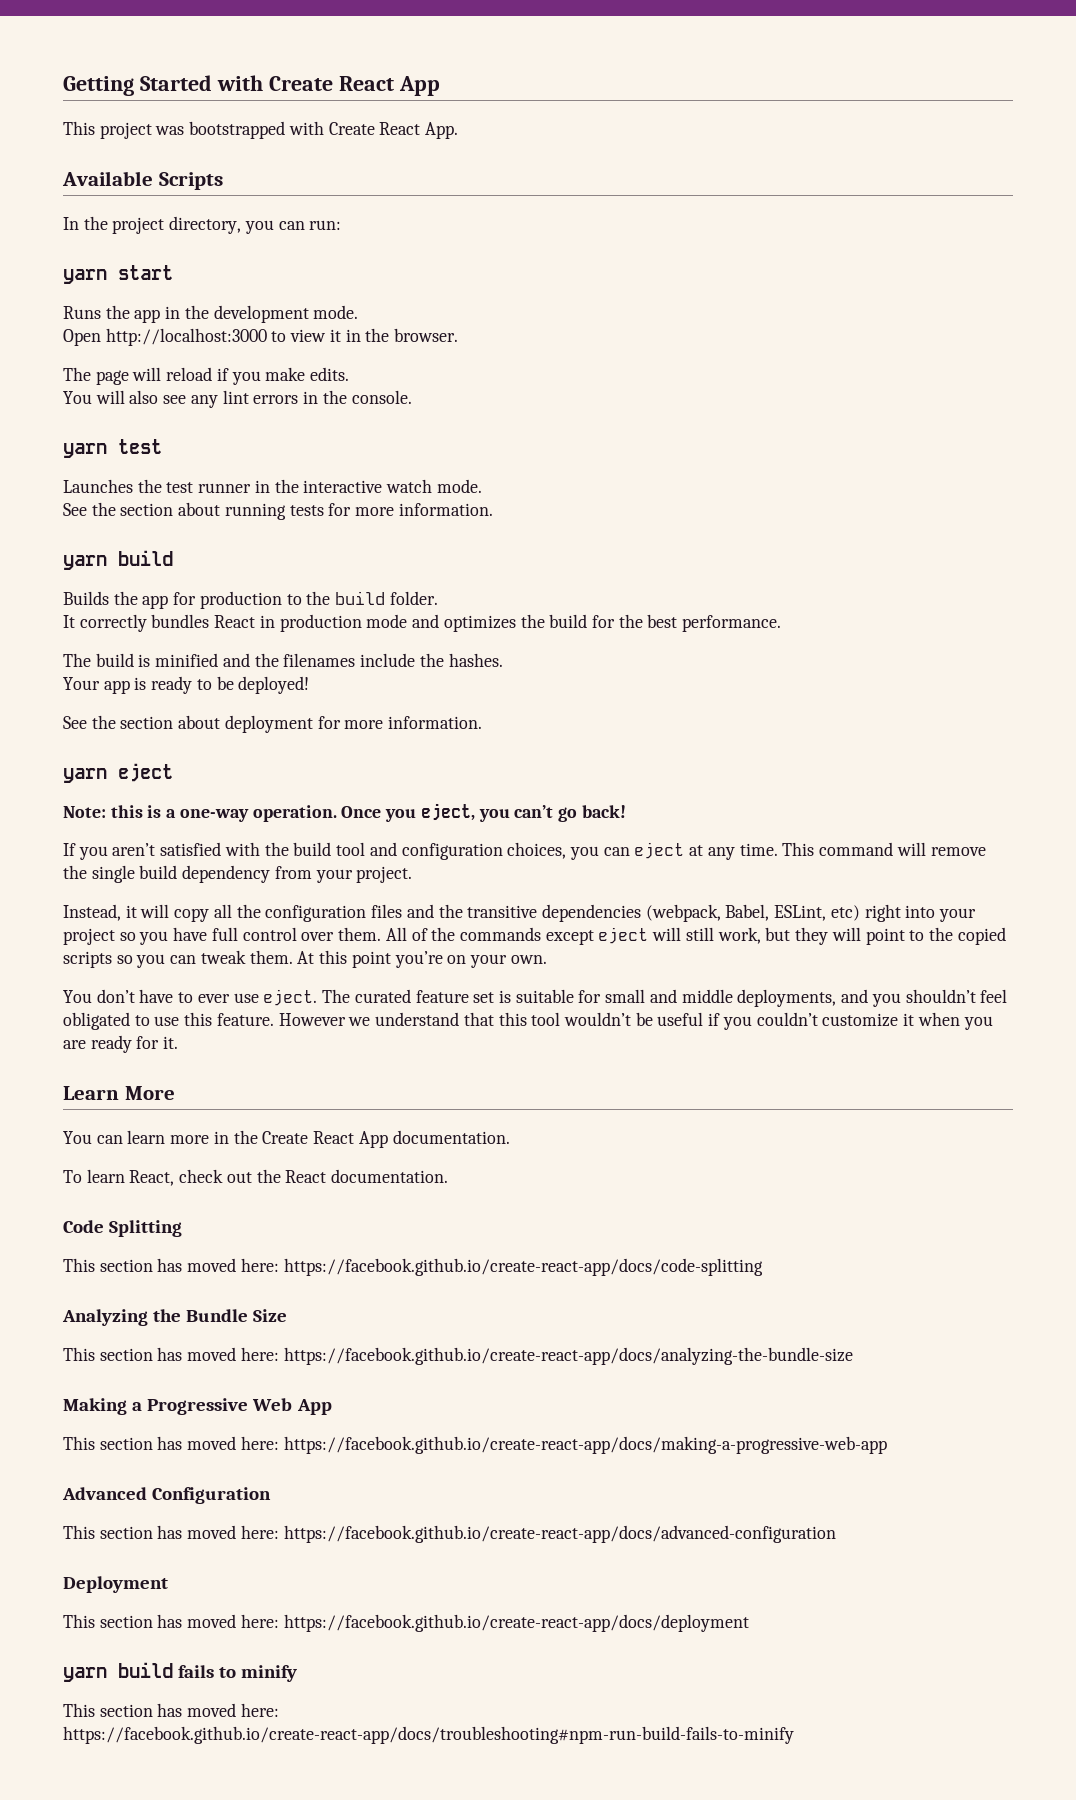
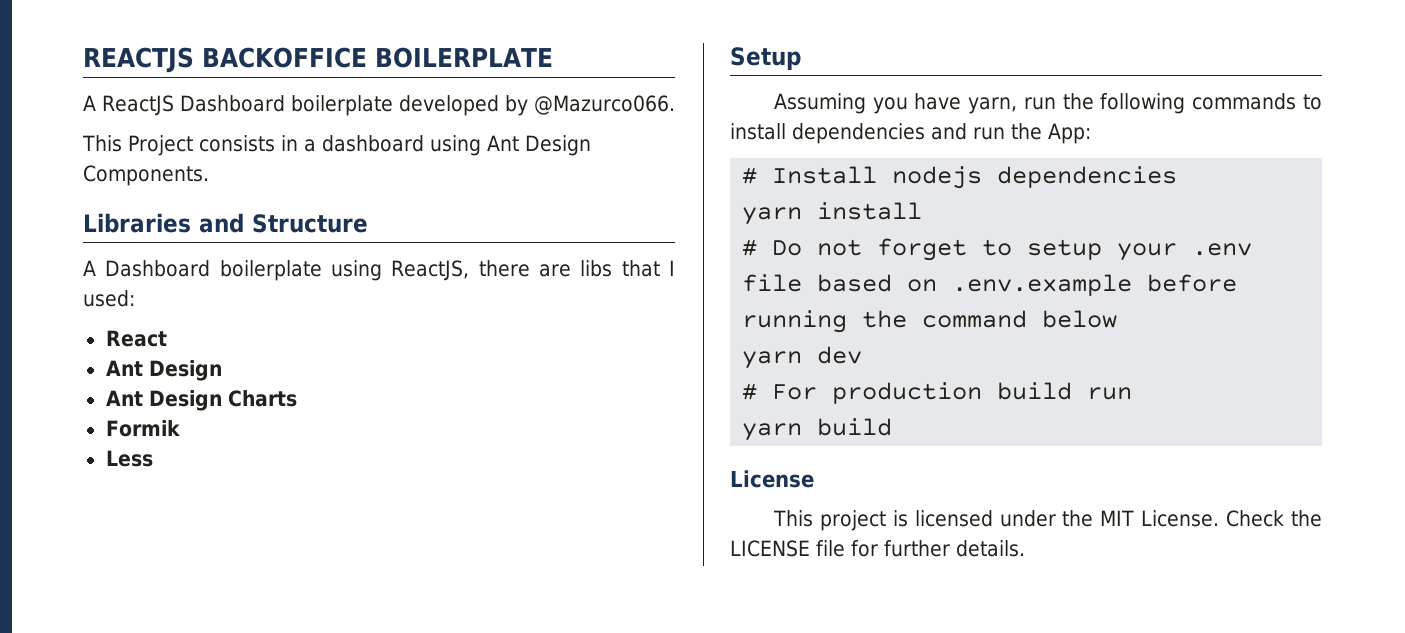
[63,75,440,96] [63,121,459,139] [62,171,223,190] [63,216,342,234] [63,265,173,284] [63,305,359,323] [63,328,459,346] [63,367,350,385] [63,390,412,408] [63,439,162,458] [63,479,482,493] [63,502,493,520] [63,550,173,570] [63,591,438,609] [63,614,782,632] [63,653,503,667] [63,676,310,694] [63,715,483,733] [63,763,173,783] [63,803,626,822] [63,842,986,860] [63,865,413,883] [63,904,977,922] [63,927,1006,945] [63,950,547,968] [63,989,1008,1007] [63,1012,993,1030] [63,1035,179,1053] [63,1086,175,1100] [63,1130,510,1148] [63,1169,449,1186] [63,1220,183,1237] [63,1258,763,1276] [62,1309,288,1326] [63,1347,853,1365] [63,1398,332,1415] [63,1436,887,1454] [62,1487,272,1504] [63,1525,836,1543] [63,1576,168,1593] [63,1614,749,1632] [63,1662,298,1682] [63,1703,279,1717] [63,1726,794,1744] Getting Started with Create React App // This project was bootstrapped with Create React App. // Available Scripts // In the project directory, you can run: // yarn start // Runs the app in the development mode. // Open http://localhost:3000 to view it in the browser. // The page will reload if you make edits. // You will also see any lint errors in the console. // yarn test // Launches the test runner in the interactive watch mode. // See the section about running tests for more information. // yarn build // Builds the app for production to the build folder. // It correctly bundles React in production mode and optimizes the build for the best performance. // The build is minified and the filenames include the hashes. // Your app is ready to be deployed! // See the section about deployment for more information. // yarn eject // Note: this is a one-way operation. Once you eject, you can’t go back! // If you aren’t satisfied with the build tool and configuration choices, you can eject at any time. This command will remove the single build dependency from your project. // Instead, it will copy all the configuration files and the transitive dependencies (webpack, Babel, ESLint, etc) right into your project so you have full control over them. All of the commands except eject will still work, but they will point to the copied scripts so you can tweak them. At this point you’re on your own. // You don’t have to ever use eject. The curated feature set is suitable for small and middle deployments, and you shouldn’t feel obligated to use this feature. However we understand that this tool wouldn’t be useful if you couldn’t customize it when you are ready for it. // Learn More // You can learn more in the Create React App documentation. // To learn React, check out the React documentation. // Code Splitting // This section has moved here: https://facebook.github.io/create-react-app/docs/code-splitting // Analyzing the Bundle Size // This section has moved here: https://facebook.github.io/create-react-app/docs/analyzing-the-bundle-size // Making a Progressive Web App // This section has moved here: https://facebook.github.io/create-react-app/docs/making-a-progressive-web-app // Advanced Configuration // This section has moved here: https://facebook.github.io/create-react-app/docs/advanced-configuration // Deployment // This section has moved here: https://facebook.github.io/create-react-app/docs/deployment // yarn build fails to minify // This section has moved here: https://facebook.github.io/create-react-app/docs/troubleshooting#npm-run-build-fails-to-minify -> [83,47,553,73] [83,95,675,116] [82,135,591,156] [83,165,209,186] [83,213,368,233] [83,260,676,281] [83,290,135,307] [105,330,167,347] [105,360,222,381] [105,390,297,411] [105,420,180,437] [105,450,153,467] [730,47,801,70] [773,93,1322,114] [730,123,1091,144] [742,166,1178,189] [742,202,923,225] [742,238,1253,261] [742,274,1238,296] [742,310,1118,333] [742,346,863,369] [742,382,1133,404] [742,418,893,441] [730,470,814,488] [772,510,1322,531] [730,540,1025,557] REACTJS BACKOFFICE BOILERPLATE // A ReactJS Dashboard boilerplate developed by @Mazurco066. // This Project consists in a dashboard using Ant Design Components. // Libraries and Structure // A Dashboard boilerplate using ReactJS, there are libs that I used: // React // Ant Design // Ant Design Charts // Formik // Less // Setup // Assuming you have yarn, run the following commands to install dependencies and run the App: // # Install nodejs dependencies // yarn install // # Do not forget to setup your .env file based on .env.example before running the command below // yarn dev // # For production build run // yarn build // License // This project is licensed under the MIT License. Check the LICENSE file for further details.

